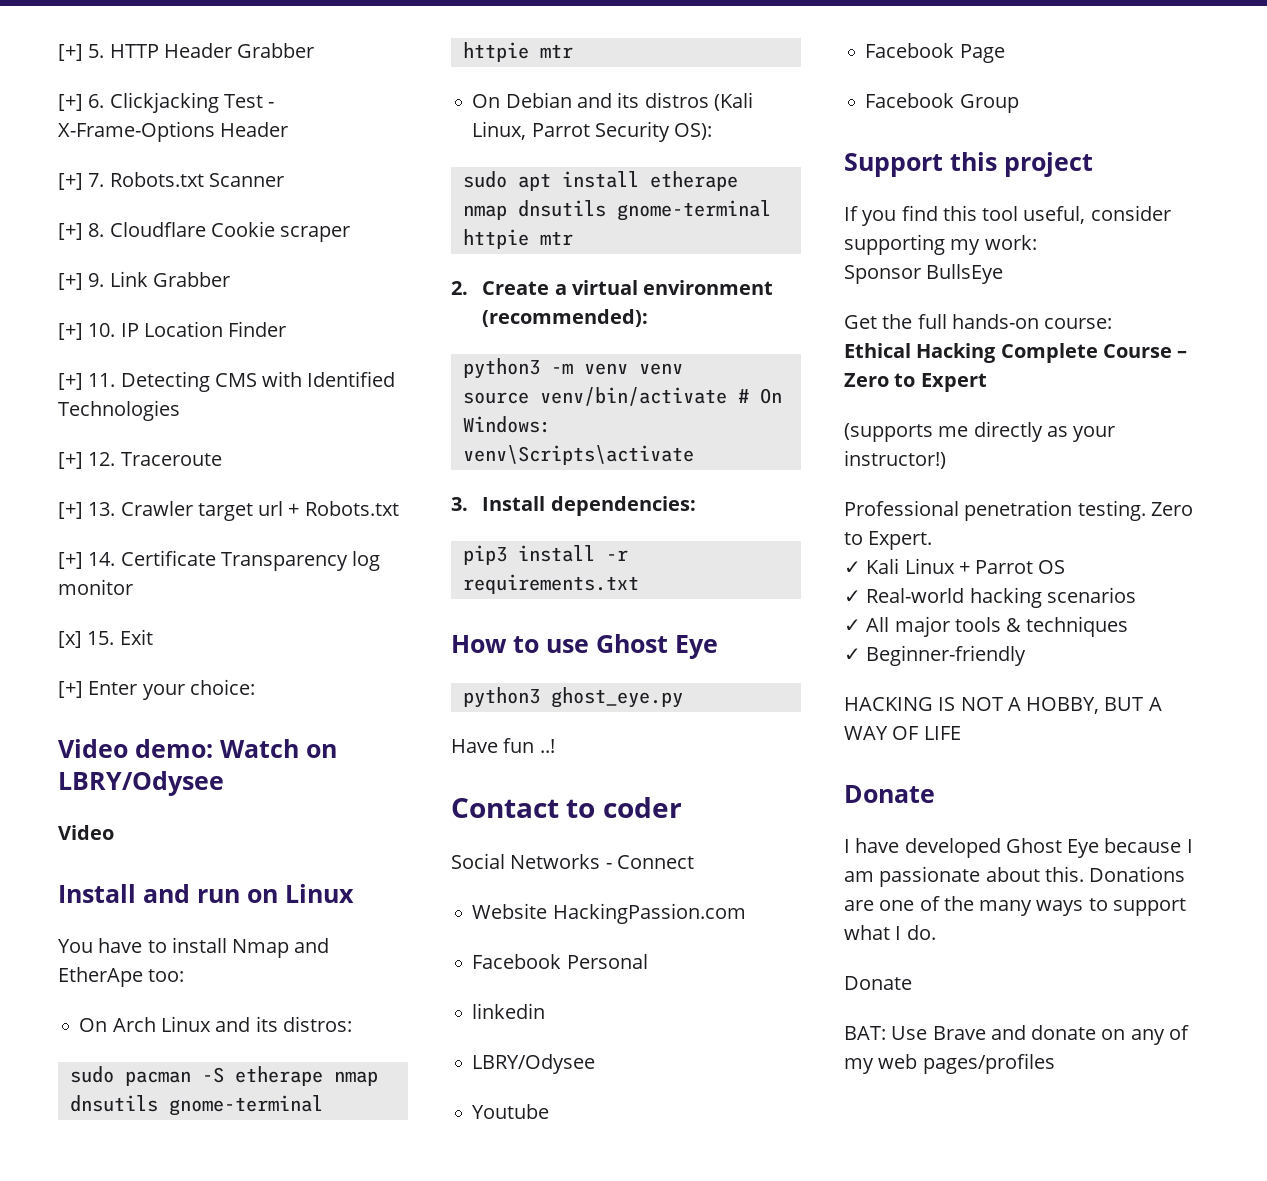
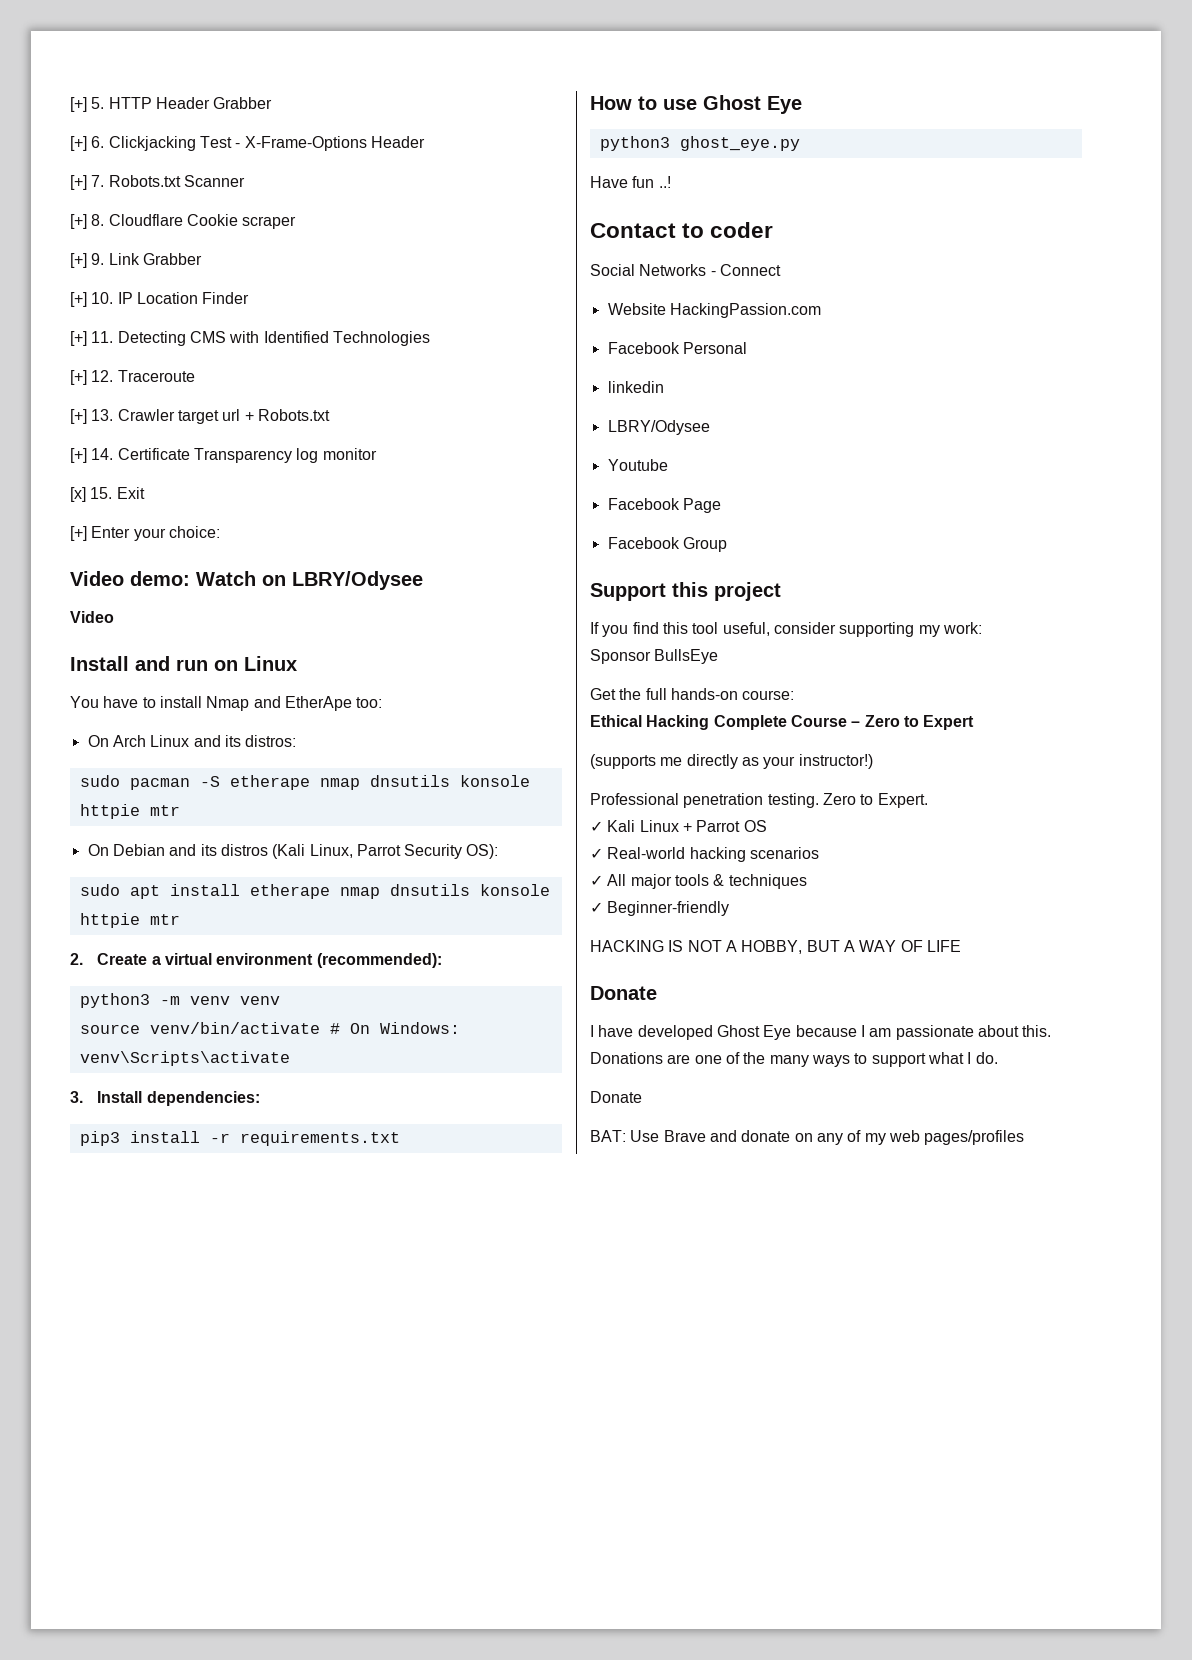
[168,1095,323,1116] gnome-terminal -> [459,775,530,787] konsole
[616,200,771,221] gnome-terminal -> [479,884,550,896] konsole

